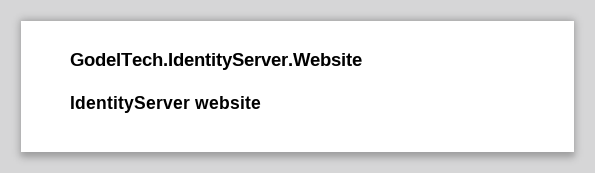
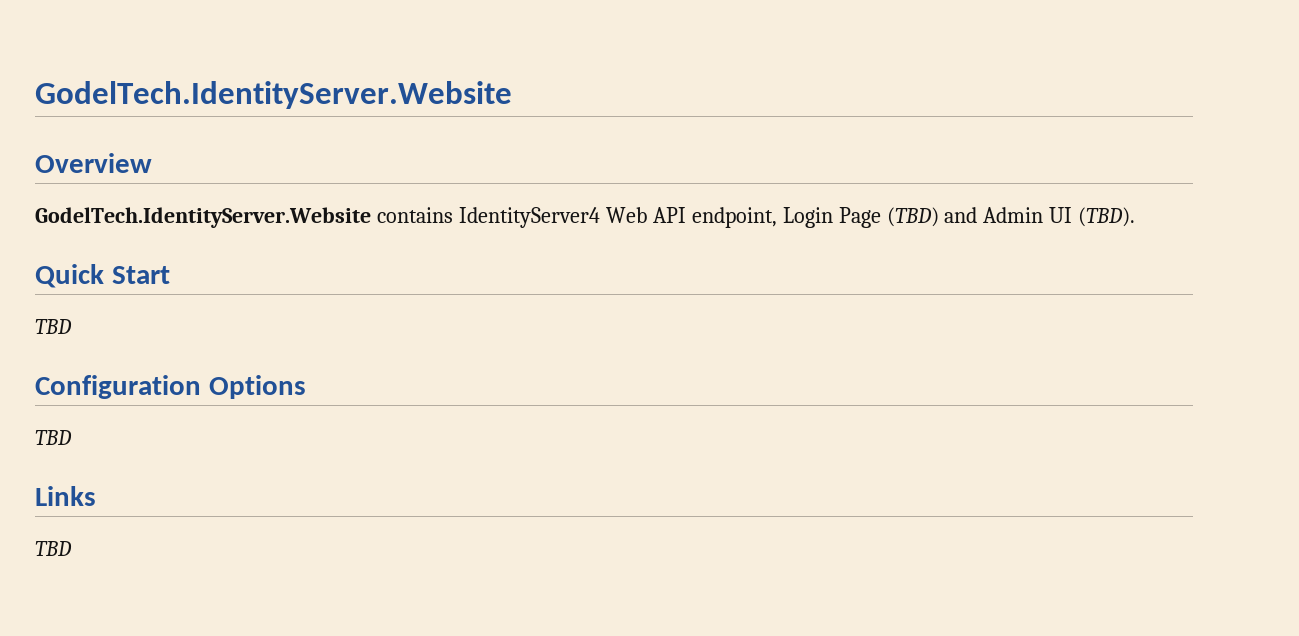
[70,96,261,113] IdentityServer website -> [35,153,152,173] [35,207,1136,228] [35,264,170,288] [35,319,72,334] [35,375,306,399] [35,430,72,445] [35,486,96,506] [35,541,72,556] Overview // GodelTech.IdentityServer.Website contains IdentityServer4 Web API endpoint, Login Page (TBD) and Admin UI (TBD). // Quick Start // TBD // Configuration Options // TBD // Links // TBD

